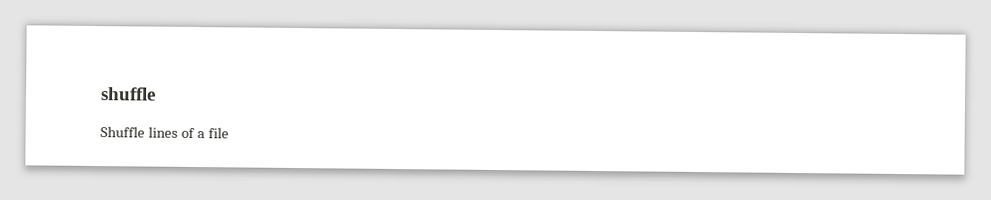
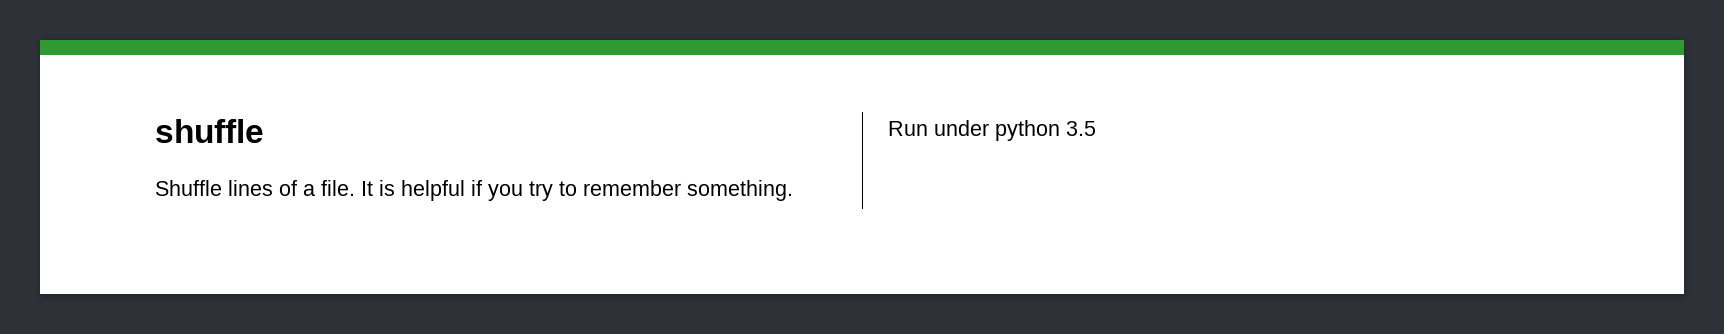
[207,127,229,139] file -> [321,180,793,201] [888,120,1096,141] file. It is helpful if you try to remember something. Run under python 3.5

